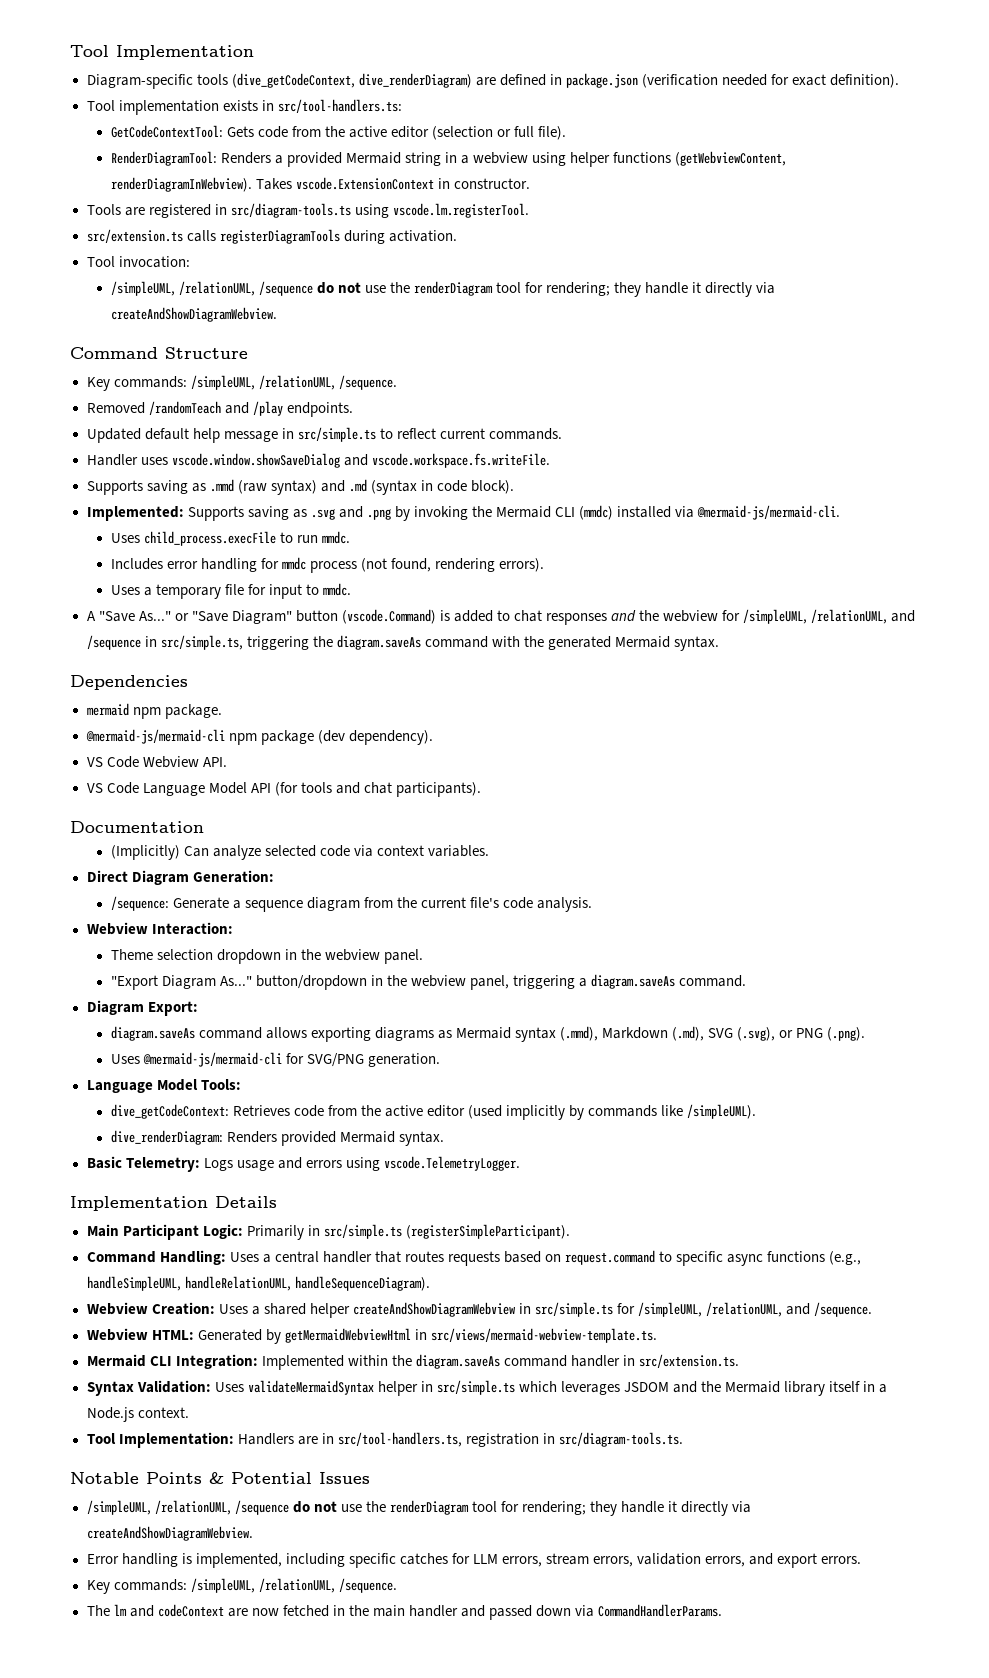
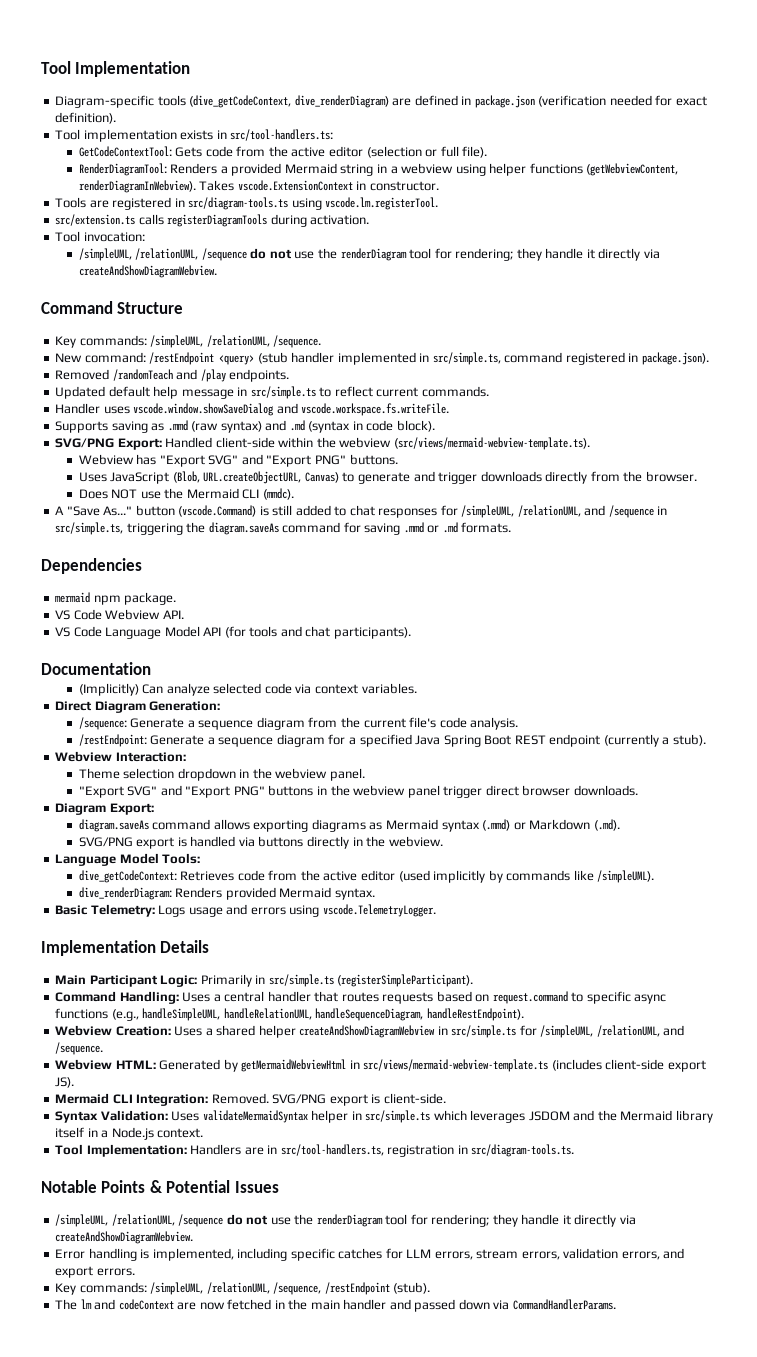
(397, 382) none -> [55,352,709,365] // New command: /restEndpoint <query> (stub handler implemented in src/simple.ts, command registered in package.json).
[86,505,841,521] [110,531,350,546] [110,557,545,573] [110,583,351,599] Implemented: Supports saving as .svg and .png by invoking the Mermaid CLI (mmdc) installed via @mermaid-js/mermaid-cli. // Uses child_process.execFile to run mmdc. // Includes error handling for mmdc process (not found, rendering errors). // Uses a temporary file for input to mmdc. -> [55,437,590,450] [78,454,398,467] [78,471,697,484] [78,488,294,500] SVG/PNG Export: Handled client-side within the webview (src/views/mermaid-webview-template.ts). // Webview has "Export SVG" and "Export PNG" buttons. // Uses JavaScript (Blob, URL.createObjectURL, Canvas) to generate and trigger downloads directly from the browser. // Does NOT use the Mermaid CLI (mmdc).
[174,610,292,624] or "Save Diagram" -> (133, 511) none
(450, 615) none -> [272,505,293,516] still
[611,610,719,622] and the webview -> (438, 513) none
[491,636,720,651] with the generated Mermaid syntax. -> [343,522,512,535] for saving .mmd or .md formats.
[85,729,433,745] // @mermaid-js/mermaid-cli npm package (dev dependency). -> (177, 598) none
(593, 904) none -> [78,734,706,747] // /restEndpoint: Generate a sequence diagram for a specified Java Spring Boot REST endpoint (currently a stub).
[161,974,747,990] Diagram As..." button/dropdown in the webview panel, triggering a diagram.saveAs command. -> [127,785,638,798] SVG" and "Export PNG" buttons in the webview panel trigger direct browser downloads.
[560,1026,866,1041] [110,1052,440,1067] (.mmd), Markdown (.md), SVG (.svg), or PNG (.png). // Uses @mermaid-js/mermaid-cli for SVG/PNG generation. -> [482,819,620,831] [78,836,443,849] (.mmd) or Markdown (.md). // SVG/PNG export is handled via buttons directly in the webview.
[294,1276,430,1291] handleSequenceDiagram). -> [315,1008,524,1021] handleSequenceDiagram, handleRestEndpoint).
[430,1328,657,1343] [86,1354,739,1370] src/views/mermaid-webview-template.ts. // Mermaid CLI Integration: Implemented within the diagram.saveAs command handler in src/extension.ts. -> [363,1059,706,1072] [55,1077,75,1088] [55,1093,446,1106] src/views/mermaid-webview-template.ts (includes client-side export JS). // Mermaid CLI Integration: Removed. SVG/PNG export is client-side.
[338,1578,397,1593] /sequence. -> [273,1282,431,1295] /sequence, /restEndpoint (stub).

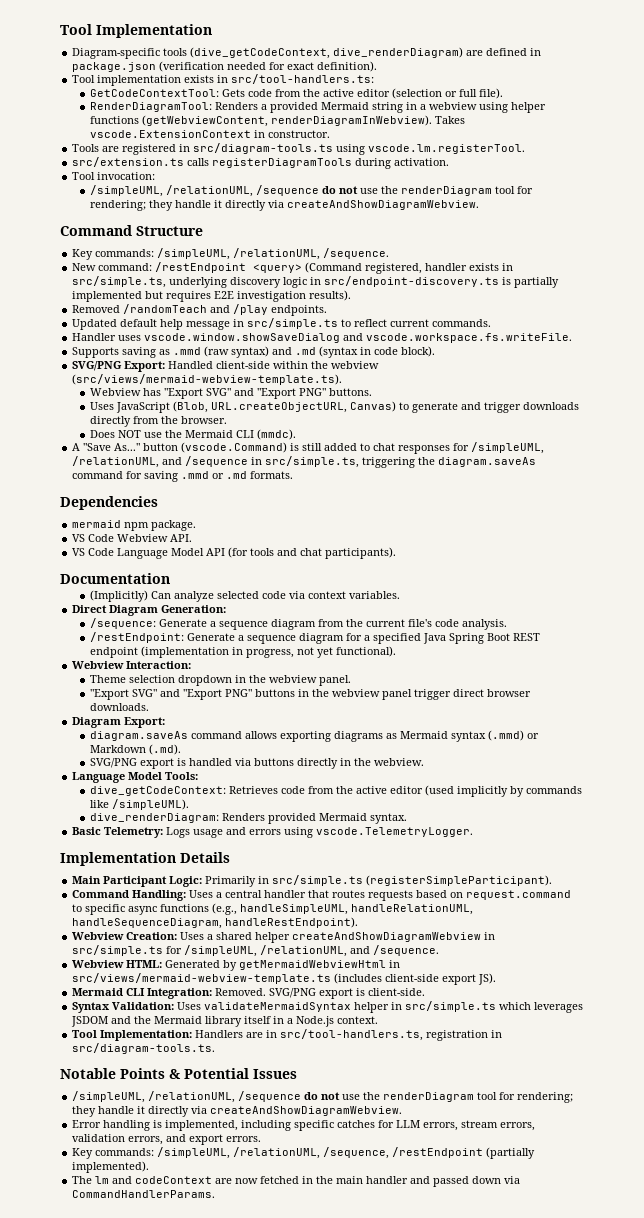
[257,352,709,365] (stub handler implemented in src/simple.ts, command registered in package.json). -> [305,262,514,274] [72,276,560,288] [72,290,352,302] (Command registered, handler exists in src/simple.ts, underlying discovery logic in src/endpoint-discovery.ts is partially implemented but requires E2E investigation results).
[603,734,706,747] (currently a stub). -> [141,646,397,658] (implementation in progress, not yet functional).
[393,1282,431,1294] (stub). -> [486,1147,536,1159] [72,1161,150,1173] (partially implemented).

